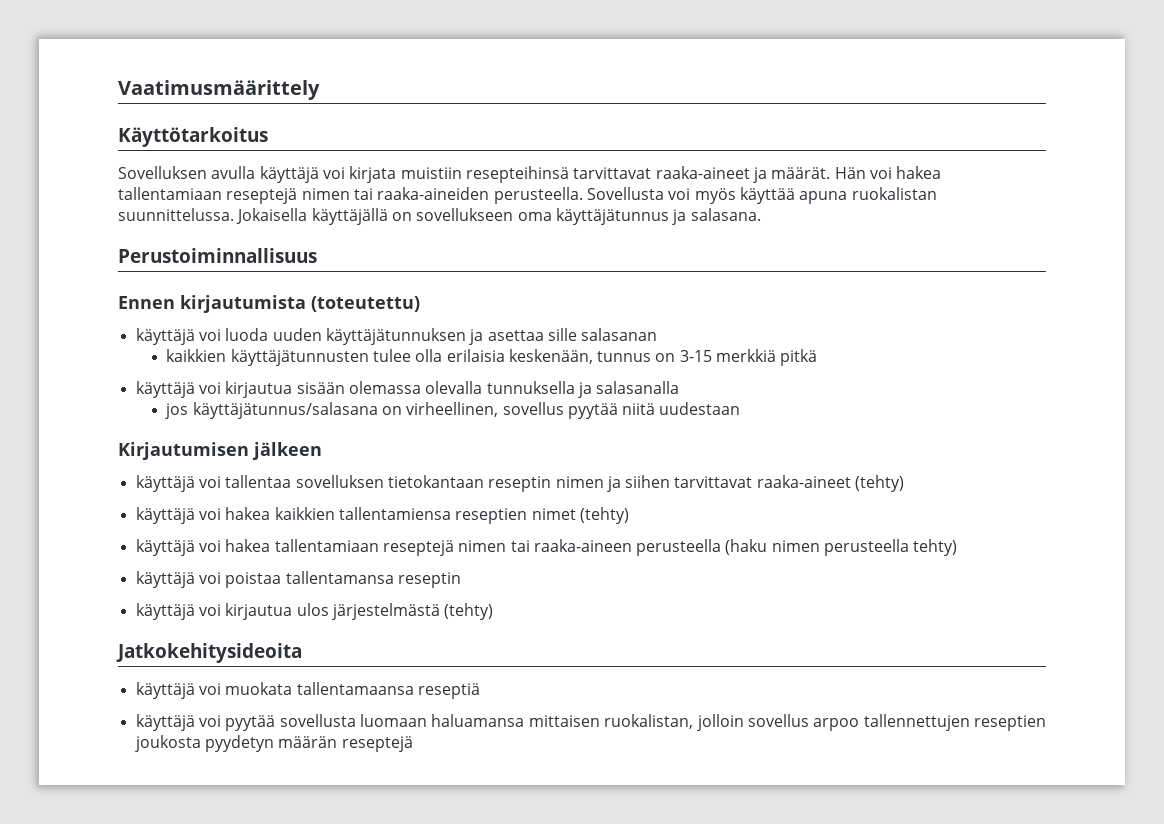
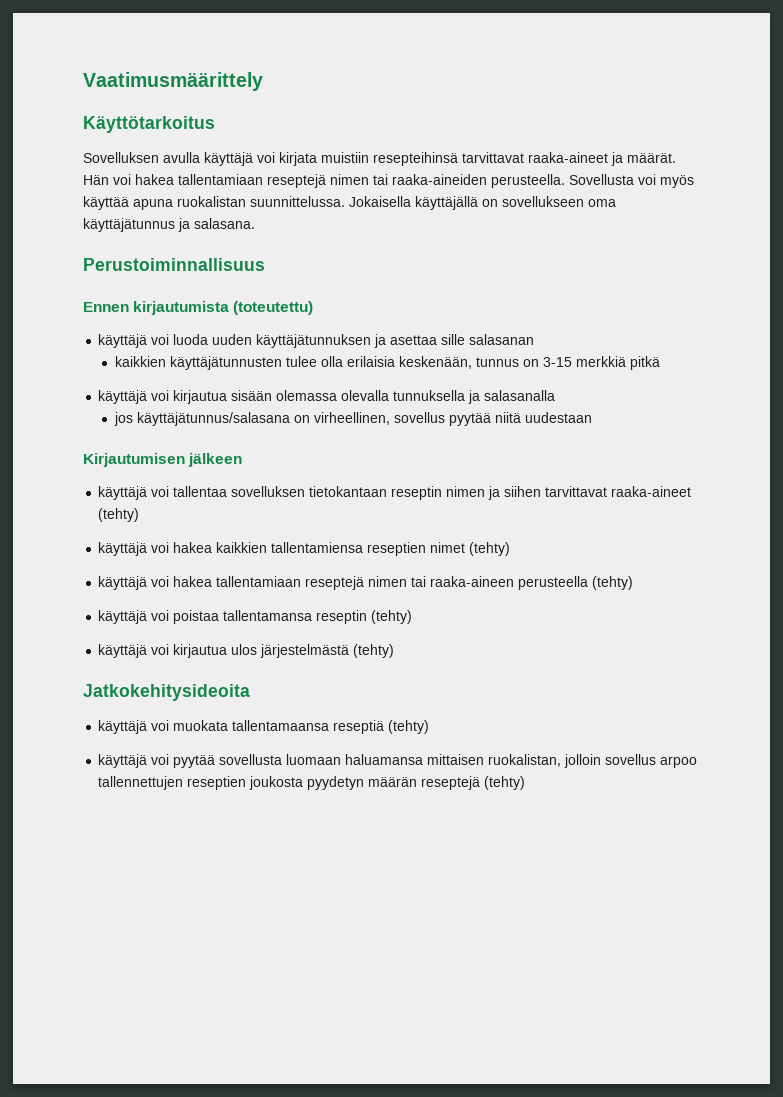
[725,539,958,556] (haku nimen perusteella tehty) -> [592,576,634,590] (tehty)
(461, 580) none -> [371,610,413,624] (tehty)
(480, 691) none -> [388,720,430,734] (tehty)
(413, 744) none -> [484,776,526,790] (tehty)

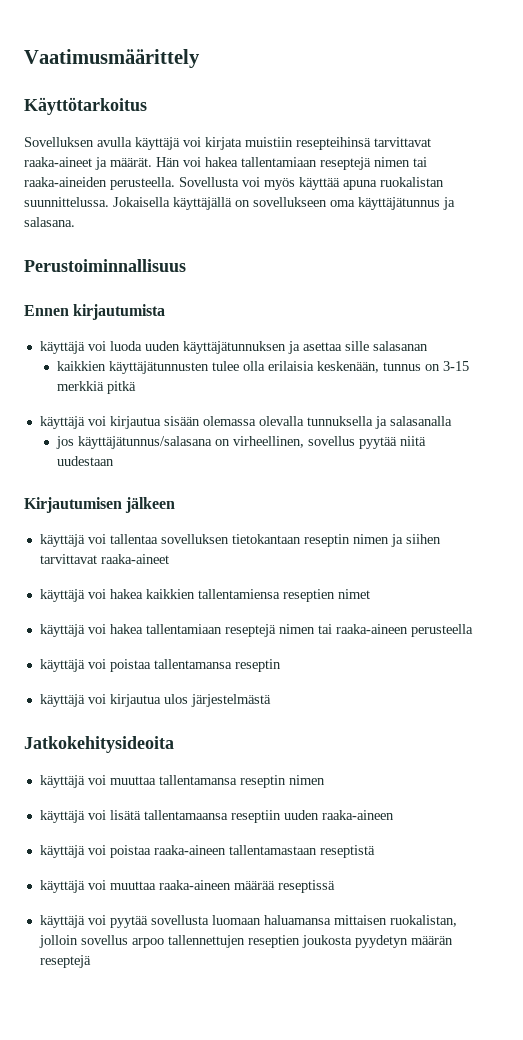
[233,301,314,315] (toteutettu) -> (166, 312) none
[98,508,140,522] (tehty) -> (169, 559) none
[469,542,511,556] (tehty) -> (370, 594) none
[592,576,634,590] (tehty) -> (473, 630) none
[371,610,413,624] (tehty) -> (281, 665) none
[353,644,395,658] (tehty) -> (271, 700) none
[173,720,430,734] muokata tallentamaansa reseptiä (tehty) -> [109,775,325,788] [39,810,394,823] [39,845,375,858] [39,880,335,893] muuttaa tallentamansa reseptin nimen // käyttäjä voi lisätä tallentamaansa reseptiin uuden raaka-aineen // käyttäjä voi poistaa raaka-aineen tallentamastaan reseptistä // käyttäjä voi muuttaa raaka-aineen määrää reseptissä
[484,776,526,790] (tehty) -> (91, 961) none

